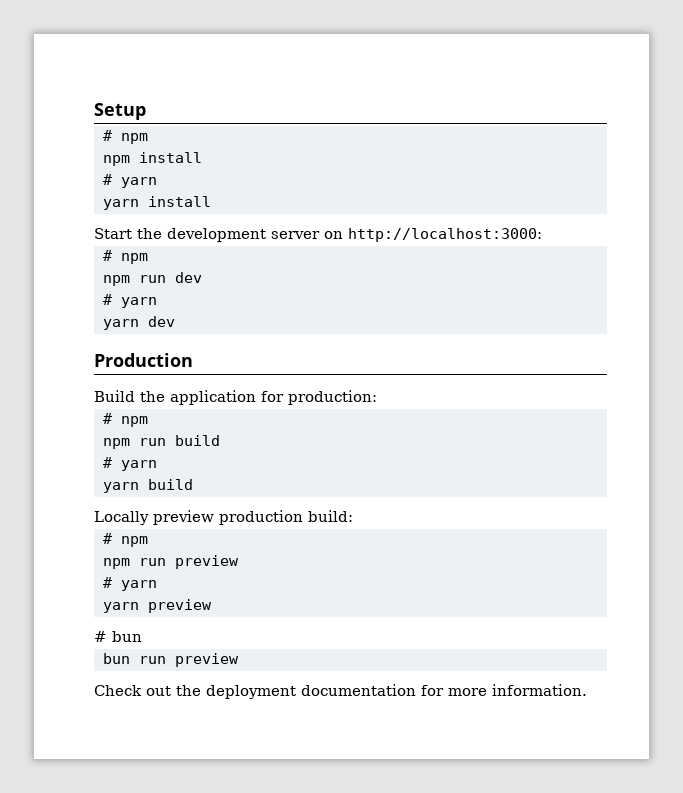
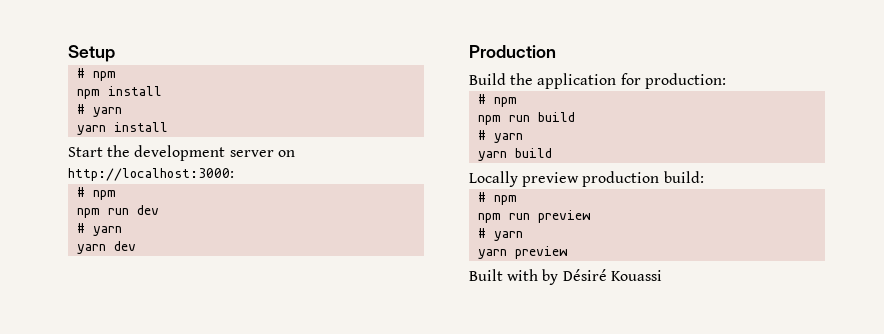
[94,631,142,642] [102,653,239,667] [94,684,587,699] # bun // bun run preview // Check out the deployment documentation for more information. -> [469,269,662,285] Built with by Désiré Kouassi

